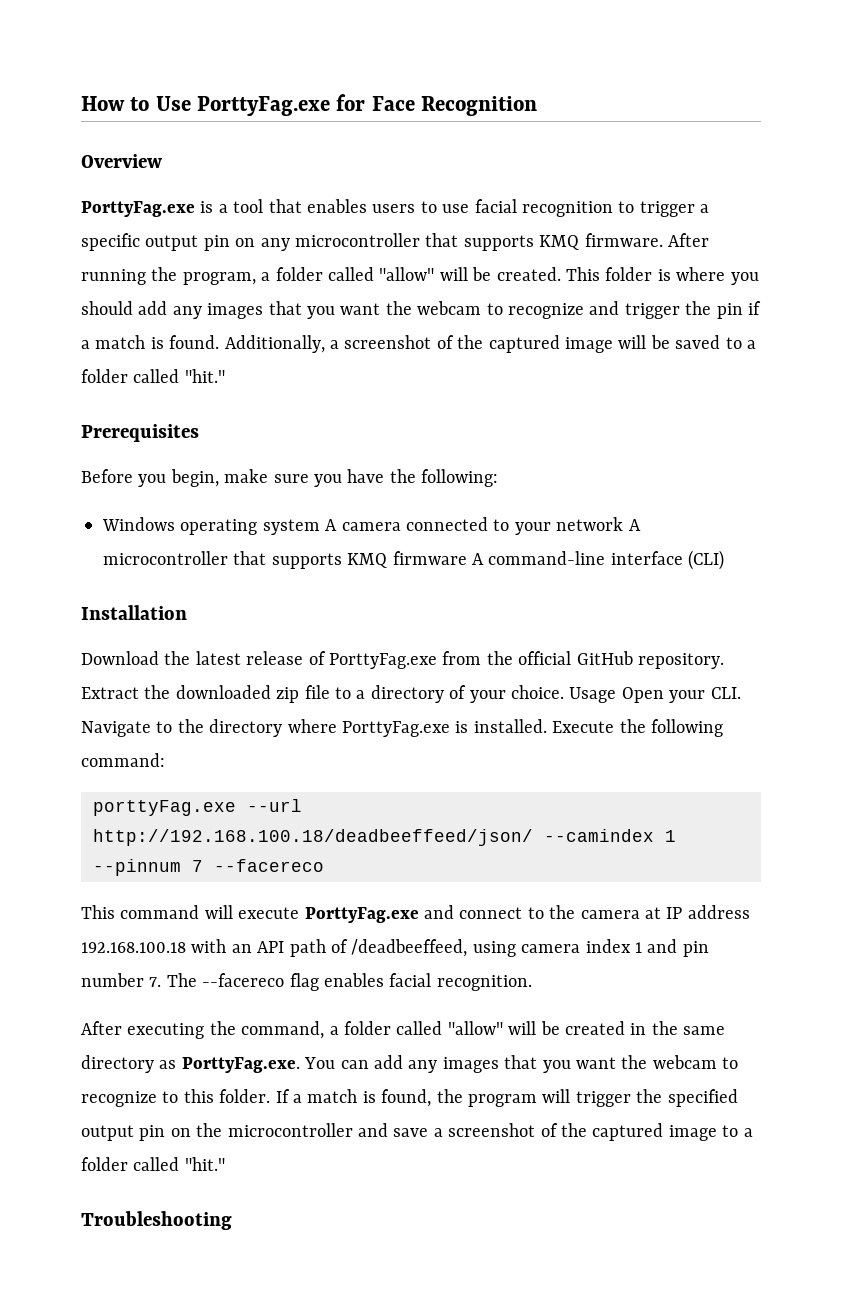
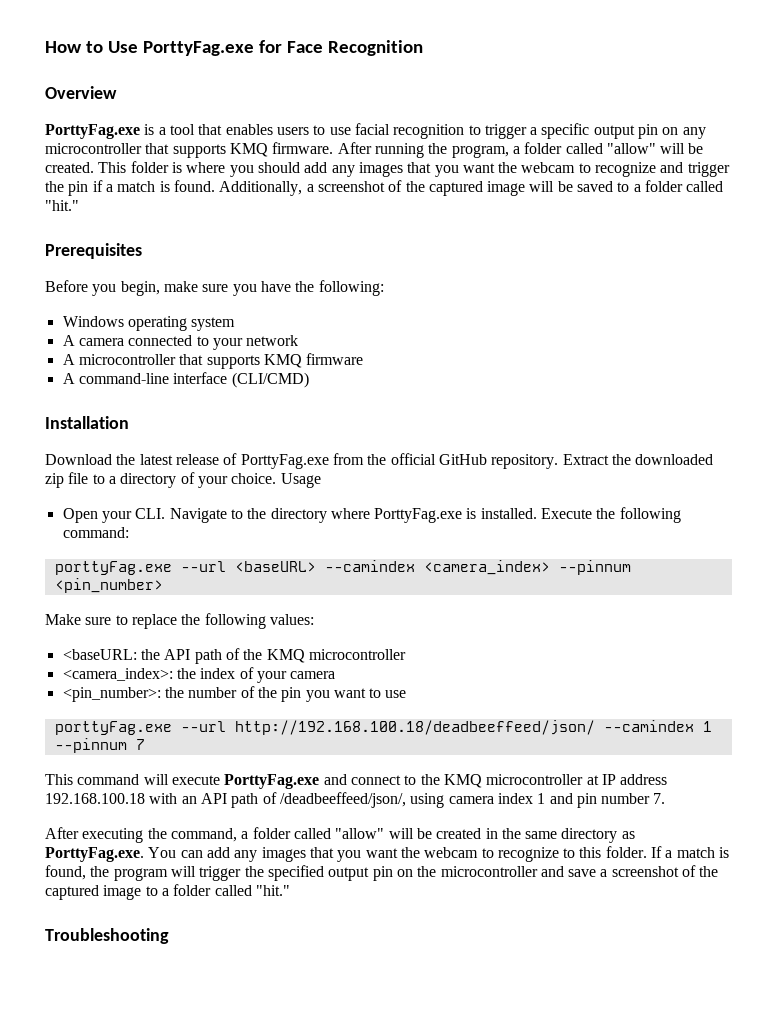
(320, 527) none -> (236, 324) //
(624, 524) none -> (299, 340) //
(467, 558) none -> (364, 359) //
[688,550,725,570] (CLI) -> [231,372,309,388] (CLI/CMD)
(617, 695) none -> (321, 480) //
(165, 760) none -> [54,560,631,575] [54,578,163,593] [45,613,314,629] [62,648,406,664] [62,667,336,683] [62,686,407,702] // porttyFag.exe --url <baseURL> --camindex <camera_index> --pinnum <pin_number> // Make sure to replace the following values: // <baseURL: the API path of the KMQ microcontroller // <camera_index>: the index of your camera // <pin_number>: the number of the pin you want to use
[214,859,324,872] --facereco -> (145, 744) none
[580,910,640,919] camera -> [443,774,584,788] KMQ microcontroller
[351,939,468,957] /deadbeeffeed, -> [279,792,406,808] /deadbeeffeed/json/,
[166,973,532,991] The --facereco flag enables facial recognition. -> (666, 798) none

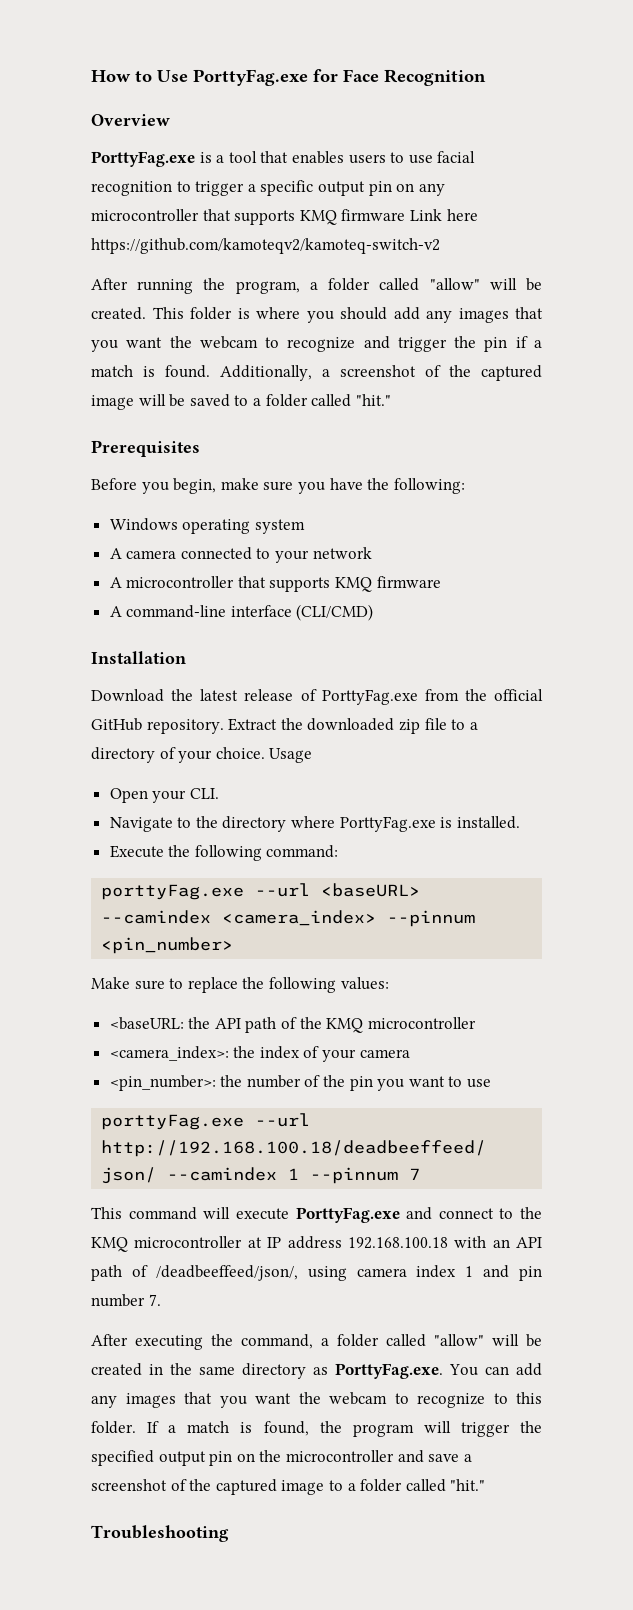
[272,142,334,154] firmware. -> [341,209,478,221] [91,238,440,254] firmware Link here https://github.com/kamoteqv2/kamoteq-switch-v2 //
(166, 513) none -> (219, 793) //
(537, 513) none -> (520, 822) //

